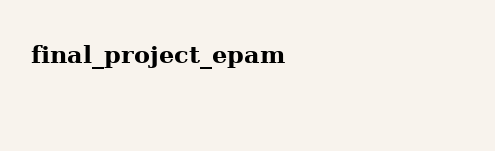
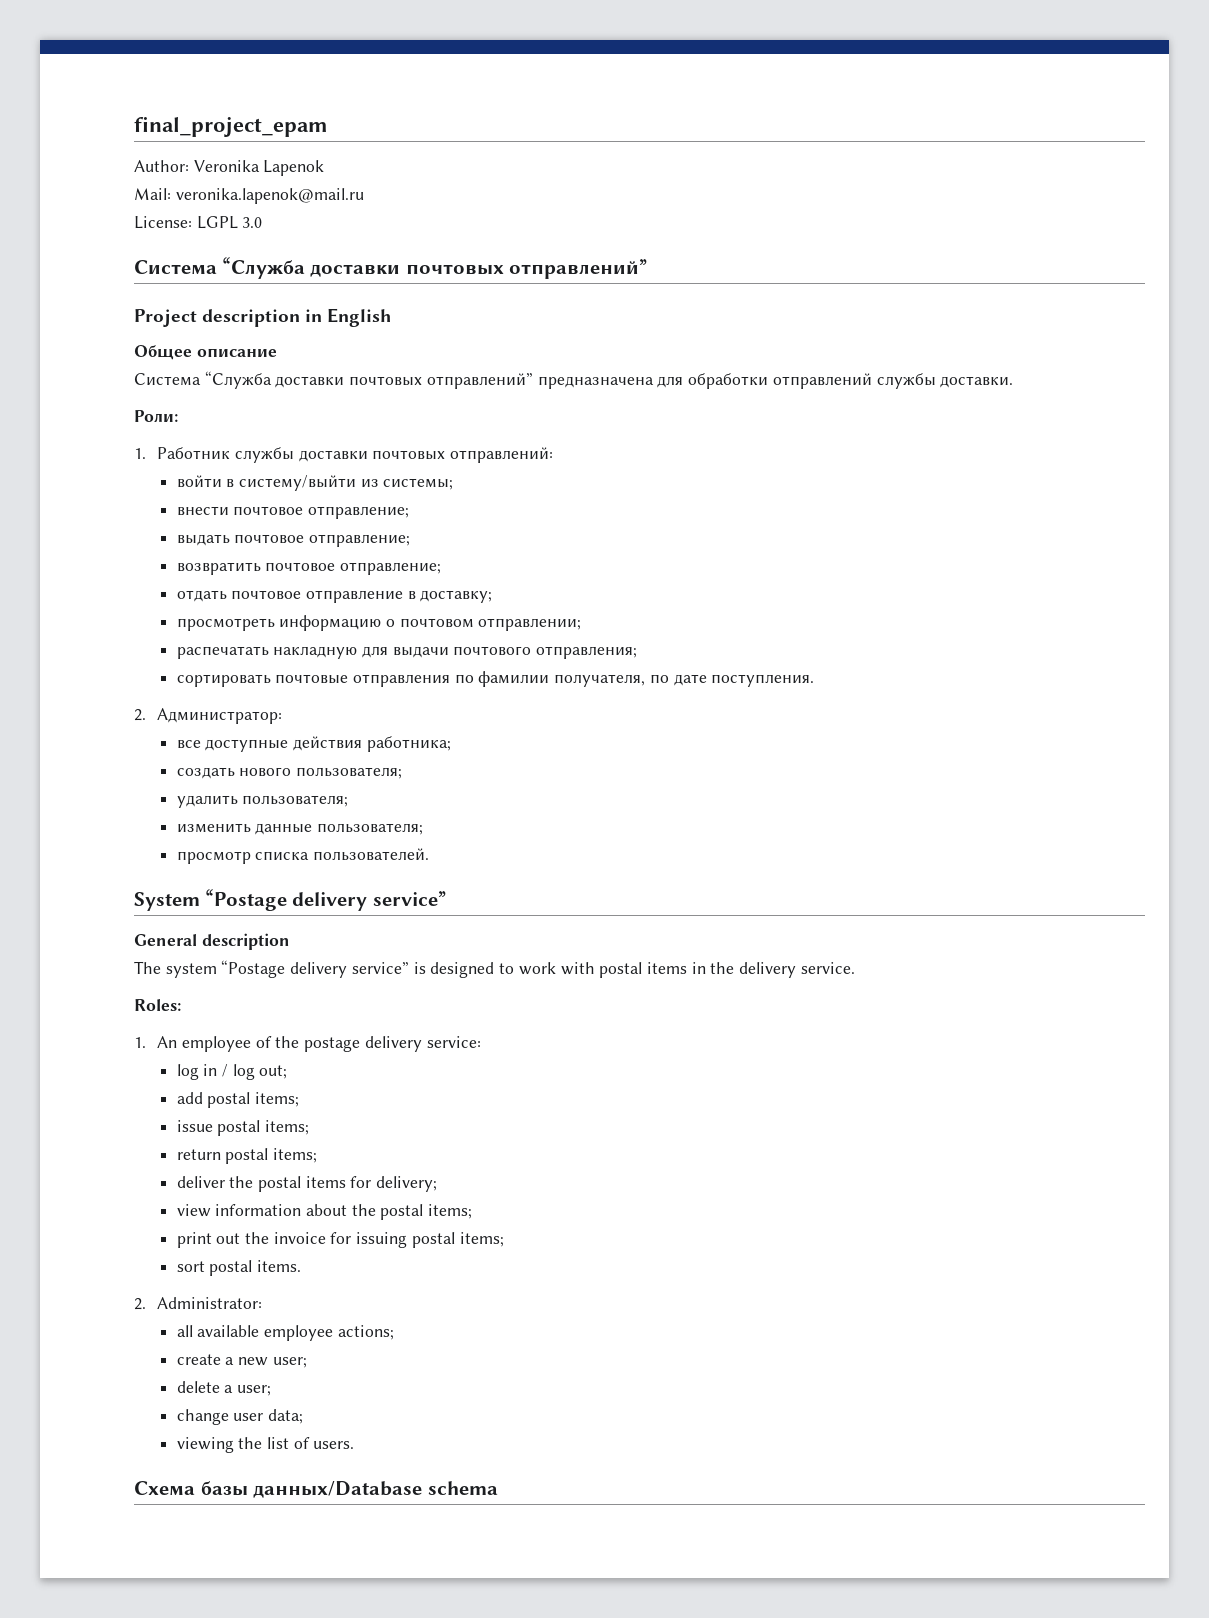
(285, 57) none -> [134,160,325,176] [134,188,364,204] [134,216,263,229] [134,257,648,279] [134,308,393,327] [134,345,277,360] [134,371,1014,389] [134,410,178,422] [134,447,554,463] [176,475,454,491] [176,506,409,519] [176,534,410,547] [176,562,441,575] [176,590,493,603] [176,615,582,631] [176,646,638,659] [176,671,815,687] [134,708,283,724] [176,736,451,752] [176,767,402,779] [176,795,349,808] [176,823,423,835] [176,848,429,864] [134,889,446,911] [134,933,290,950] [134,960,855,978] [134,999,181,1011] [134,1036,481,1052] [176,1064,288,1080] [176,1092,299,1108] [176,1120,309,1136] [176,1148,317,1164] [176,1176,438,1192] [176,1204,473,1220] [176,1232,504,1248] [176,1260,301,1276] [134,1297,263,1310] [176,1325,394,1341] [176,1354,307,1368] [176,1381,271,1396] [176,1409,303,1425] [176,1437,355,1453] [134,1481,498,1498] // Author: Veronika Lapenok // Mail: veronika.lapenok@mail.ru // License: LGPL 3.0 // Система “Служба доставки почтовых отправлений” // Project description in English // Общее описание // Система “Служба доставки почтовых отправлений” предназначена для обработки отправлений службы доставки. // Роли: // 1. Работник службы доставки почтовых отправлений: // войти в систему/выйти из системы; // внести почтовое отправление; // выдать почтовое отправление; // возвратить почтовое отправление; // отдать почтовое отправление в доставку; // просмотреть информацию о почтовом отправлении; // распечатать накладную для выдачи почтового отправления; // сортировать почтовые отправления по фамилии получателя, по дате поступления. // 2. Администратор: // все доступные действия работника; // создать нового пользователя; // удалить пользователя; // изменить данные пользователя; // просмотр списка пользователей. // System “Postage delivery service” // General description // The system “Postage delivery service” is designed to work with postal items in the delivery service. // Roles: // 1. An employee of the postage delivery service: // log in / log out; // add postal items; // issue postal items; // return postal items; // deliver the postal items for delivery; // view information about the postal items; // print out the invoice for issuing postal items; // sort postal items. // 2. Administrator: // all available employee actions; // create a new user; // delete a user; // change user data; // viewing the list of users. // Схема базы данных/Database schema

